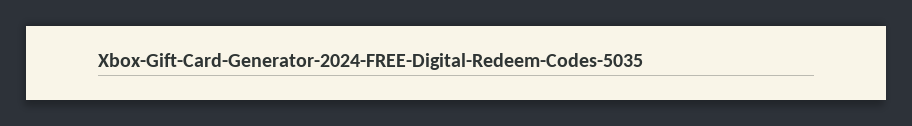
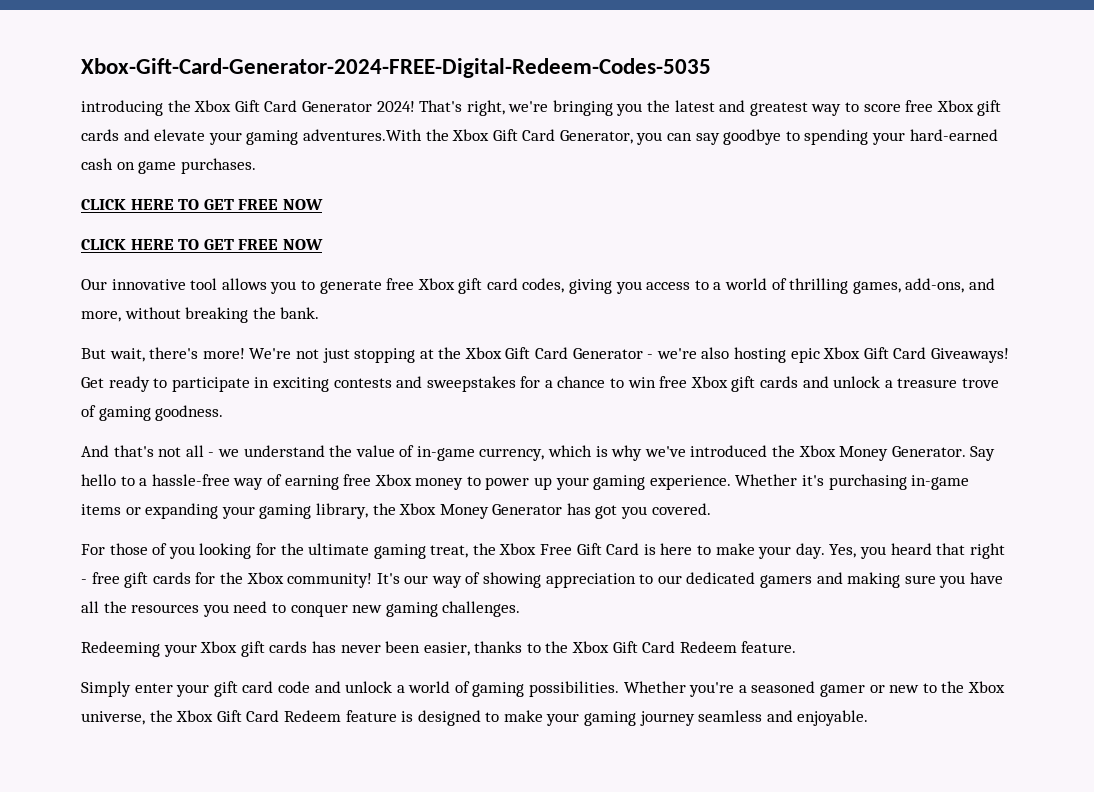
(643, 61) none -> [81,100,1002,116] [81,129,998,145] [81,158,256,174] [81,199,323,210] [81,239,323,250] [81,278,995,294] [81,307,320,323] [81,347,1009,363] [81,376,999,392] [81,405,224,421] [81,445,996,461] [81,474,970,490] [81,503,711,519] [81,543,1005,559] [81,572,1003,588] [81,601,521,617] [81,641,797,657] [81,681,1005,697] [81,710,869,726] // introducing the Xbox Gift Card Generator 2024! That's right, we're bringing you the latest and greatest way to score free Xbox gift cards and elevate your gaming adventures.With the Xbox Gift Card Generator, you can say goodbye to spending your hard-earned cash on game purchases. // CLICK HERE TO GET FREE NOW // CLICK HERE TO GET FREE NOW // Our innovative tool allows you to generate free Xbox gift card codes, giving you access to a world of thrilling games, add-ons, and more, without breaking the bank. // But wait, there's more! We're not just stopping at the Xbox Gift Card Generator - we're also hosting epic Xbox Gift Card Giveaways! Get ready to participate in exciting contests and sweepstakes for a chance to win free Xbox gift cards and unlock a treasure trove of gaming goodness. // And that's not all - we understand the value of in-game currency, which is why we've introduced the Xbox Money Generator. Say hello to a hassle-free way of earning free Xbox money to power up your gaming experience. Whether it's purchasing in-game items or expanding your gaming library, the Xbox Money Generator has got you covered. // For those of you looking for the ultimate gaming treat, the Xbox Free Gift Card is here to make your day. Yes, you heard that right - free gift cards for the Xbox community! It's our way of showing appreciation to our dedicated gamers and making sure you have all the resources you need to conquer new gaming challenges. // Redeeming your Xbox gift cards has never been easier, thanks to the Xbox Gift Card Redeem feature. // Simply enter your gift card code and unlock a world of gaming possibilities. Whether you're a seasoned gamer or new to the Xbox universe, the Xbox Gift Card Redeem feature is designed to make your gaming journey seamless and enjoyable.

